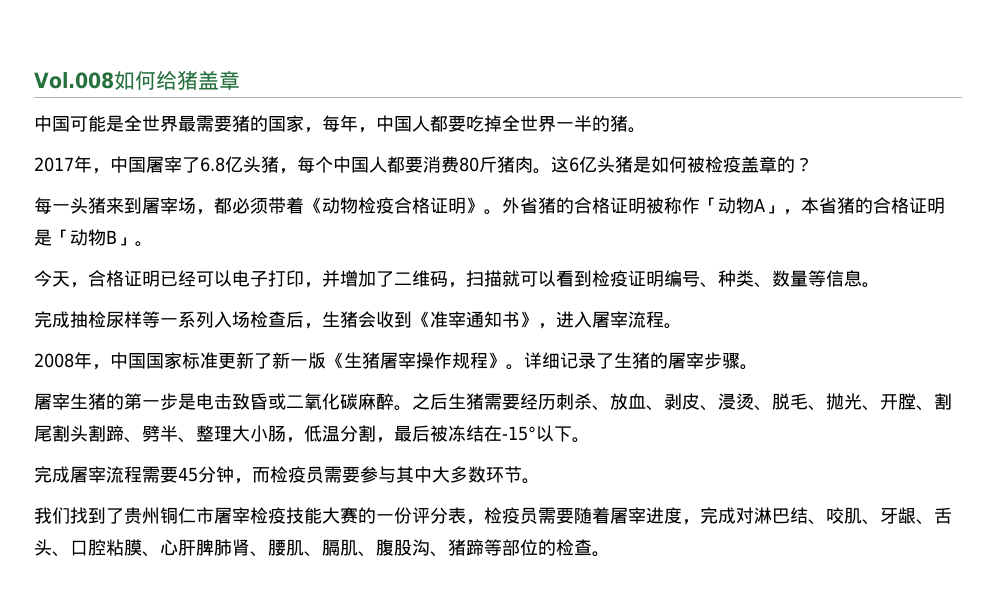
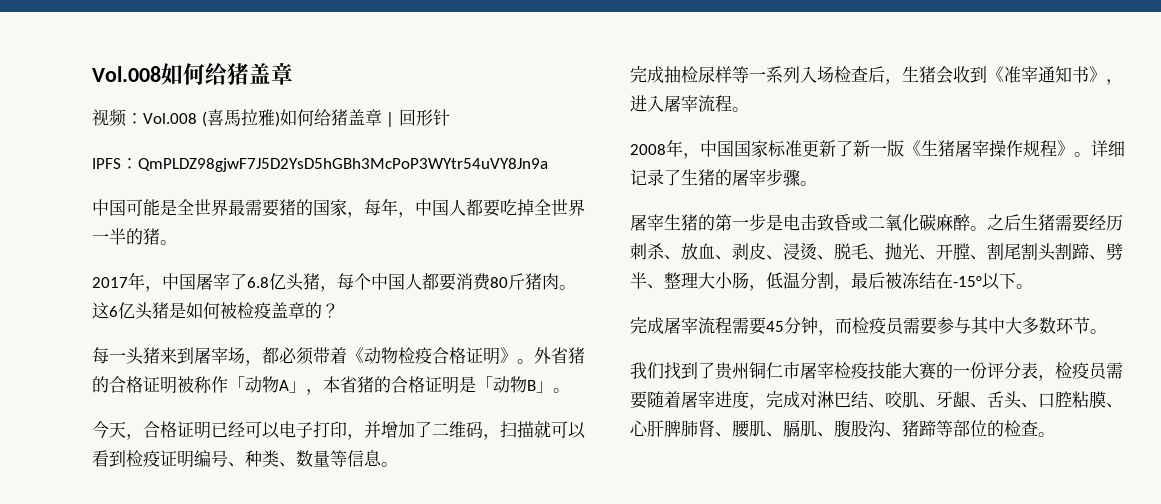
(240, 80) none -> [92,109,450,127] [92,158,548,172] // 视频：Vol.008 (喜馬拉雅)如何给猪盖章 | 回形针 // IPFS：QmPLDZ98gjwF7J5D2YsD5hGBh3McPoP3WYtr54uVY8Jn9a

